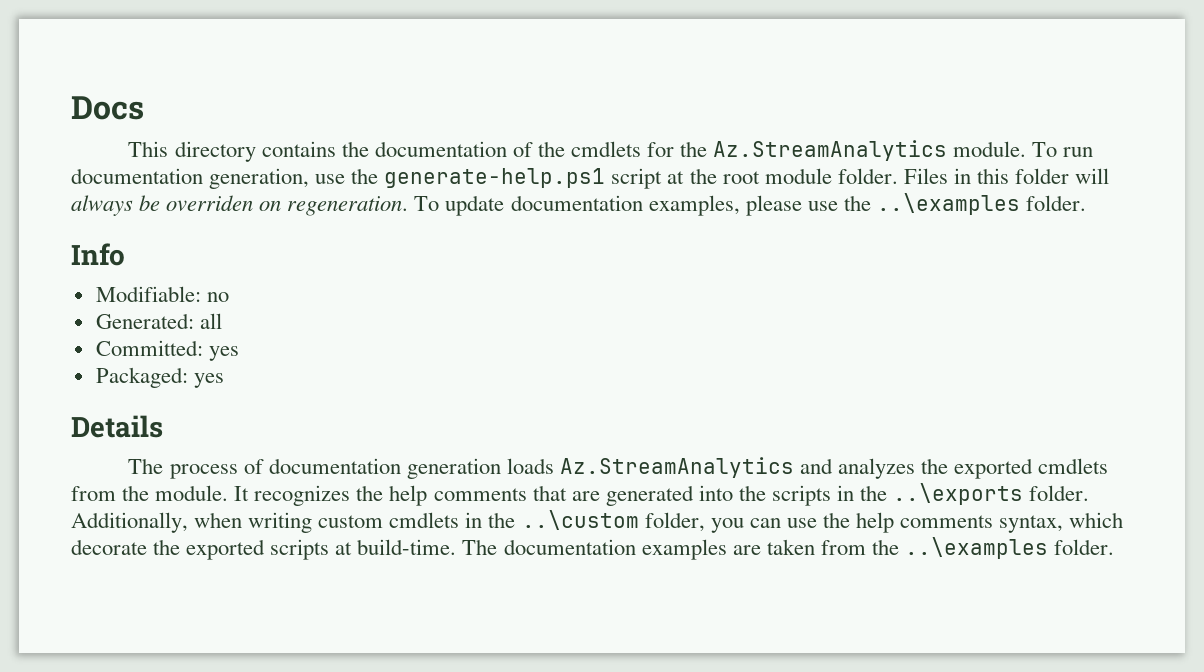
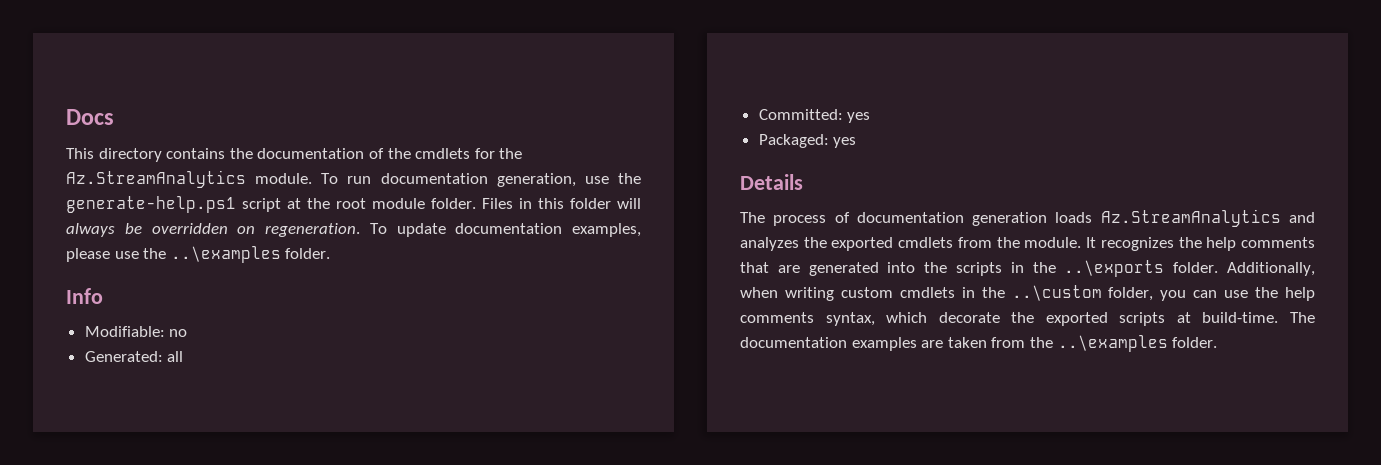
[166,195,254,211] overriden -> [151,223,228,234] overridden

